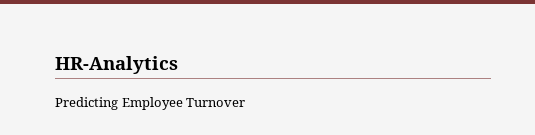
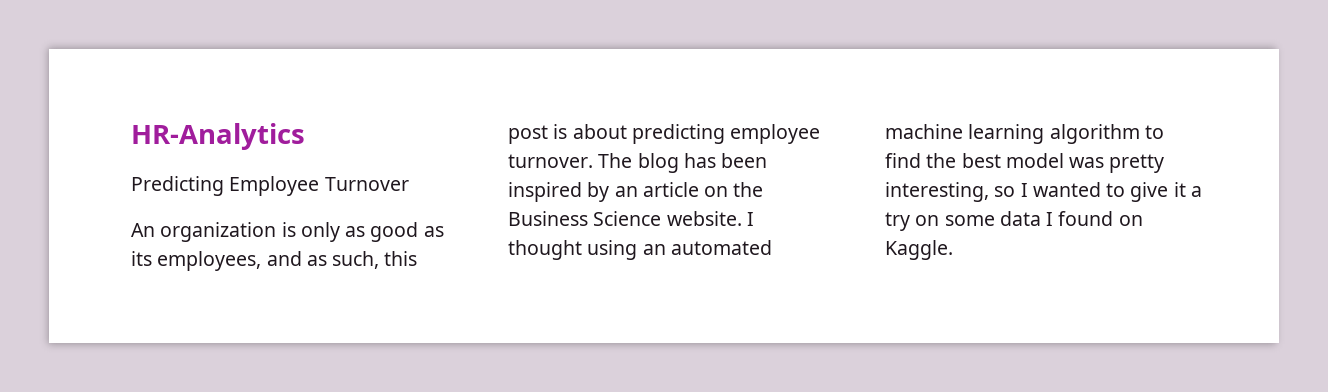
(246, 102) none -> [131,222,444,242] [131,251,418,271] [508,124,821,144] [508,153,768,173] [508,182,764,202] [508,211,754,226] [508,240,772,260] [885,124,1164,144] [885,153,1165,173] [885,182,1202,202] [885,211,1143,231] [885,240,953,260] // An organization is only as good as its employees, and as such, this post is about predicting employee turnover. The blog has been inspired by an article on the Business Science website. I thought using an automated machine learning algorithm to find the best model was pretty interesting, so I wanted to give it a try on some data I found on Kaggle.

